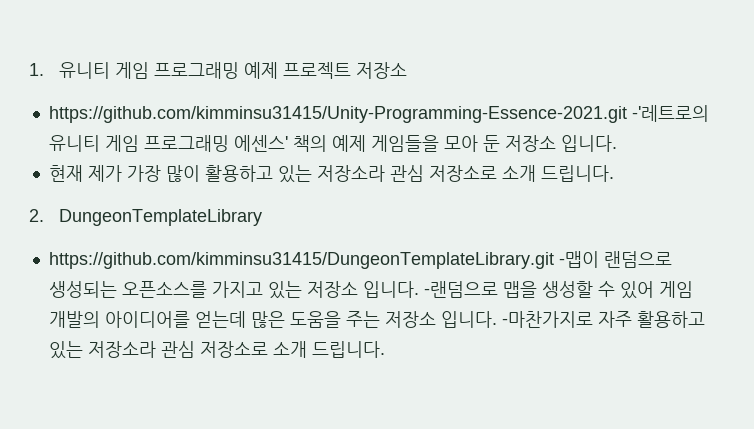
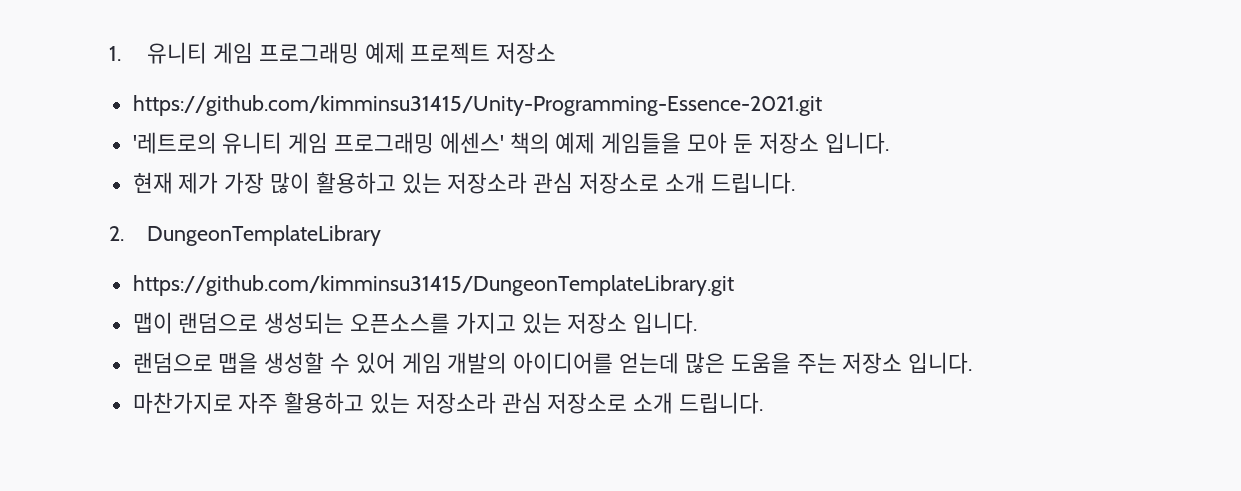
[631,105,709,122] -'레트로의 -> [132,132,217,154] // '레트로의
[558,251,599,268] -맵이 -> [132,312,173,334] // 맵이
[423,281,498,298] -랜덤으로 -> [132,352,213,373] // 랜덤으로
[501,311,593,328] -마찬가지로 -> [132,392,233,414] // 마찬가지로

